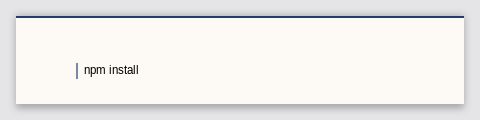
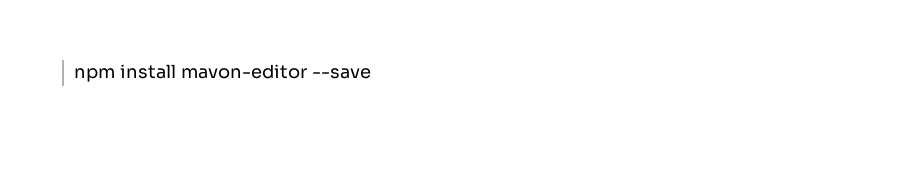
(139, 69) none -> [181,64,371,79] mavon-editor --save

